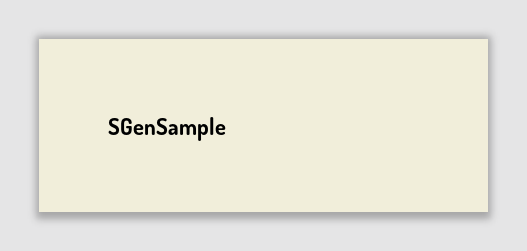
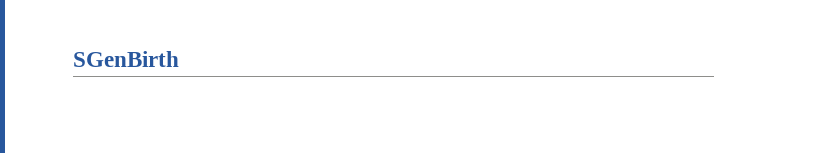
[108,117,226,141] SGenSample -> [73,51,179,67] SGenBirth

